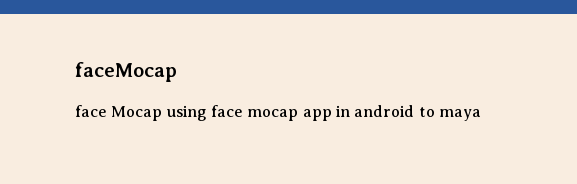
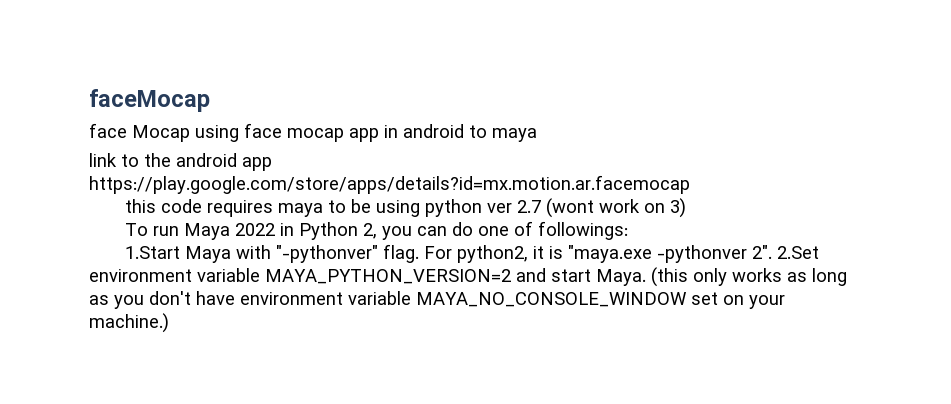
(481, 115) none -> [89,153,272,171] [89,175,690,194] [125,198,687,218] [125,221,629,240] [125,244,820,263] [89,267,847,287] [89,291,785,309] [89,313,169,333] // link to the android app https://play.google.com/store/apps/details?id=mx.motion.ar.facemocap // this code requires maya to be using python ver 2.7 (wont work on 3) // To run Maya 2022 in Python 2, you can do one of followings: // 1.Start Maya with "-pythonver" flag. For python2, it is "maya.exe -pythonver 2". 2.Set environment variable MAYA_PYTHON_VERSION=2 and start Maya. (this only works as long as you don't have environment variable MAYA_NO_CONSOLE_WINDOW set on your machine.)

